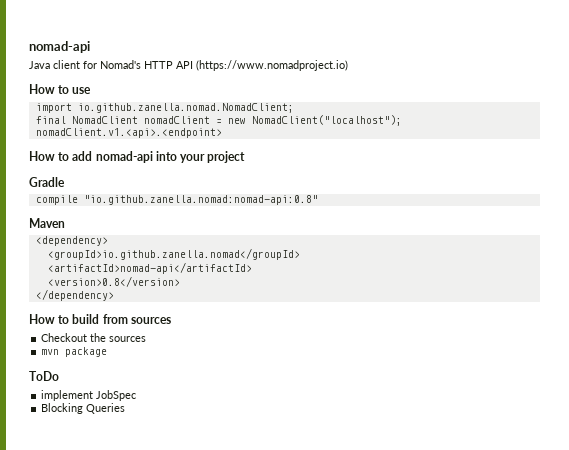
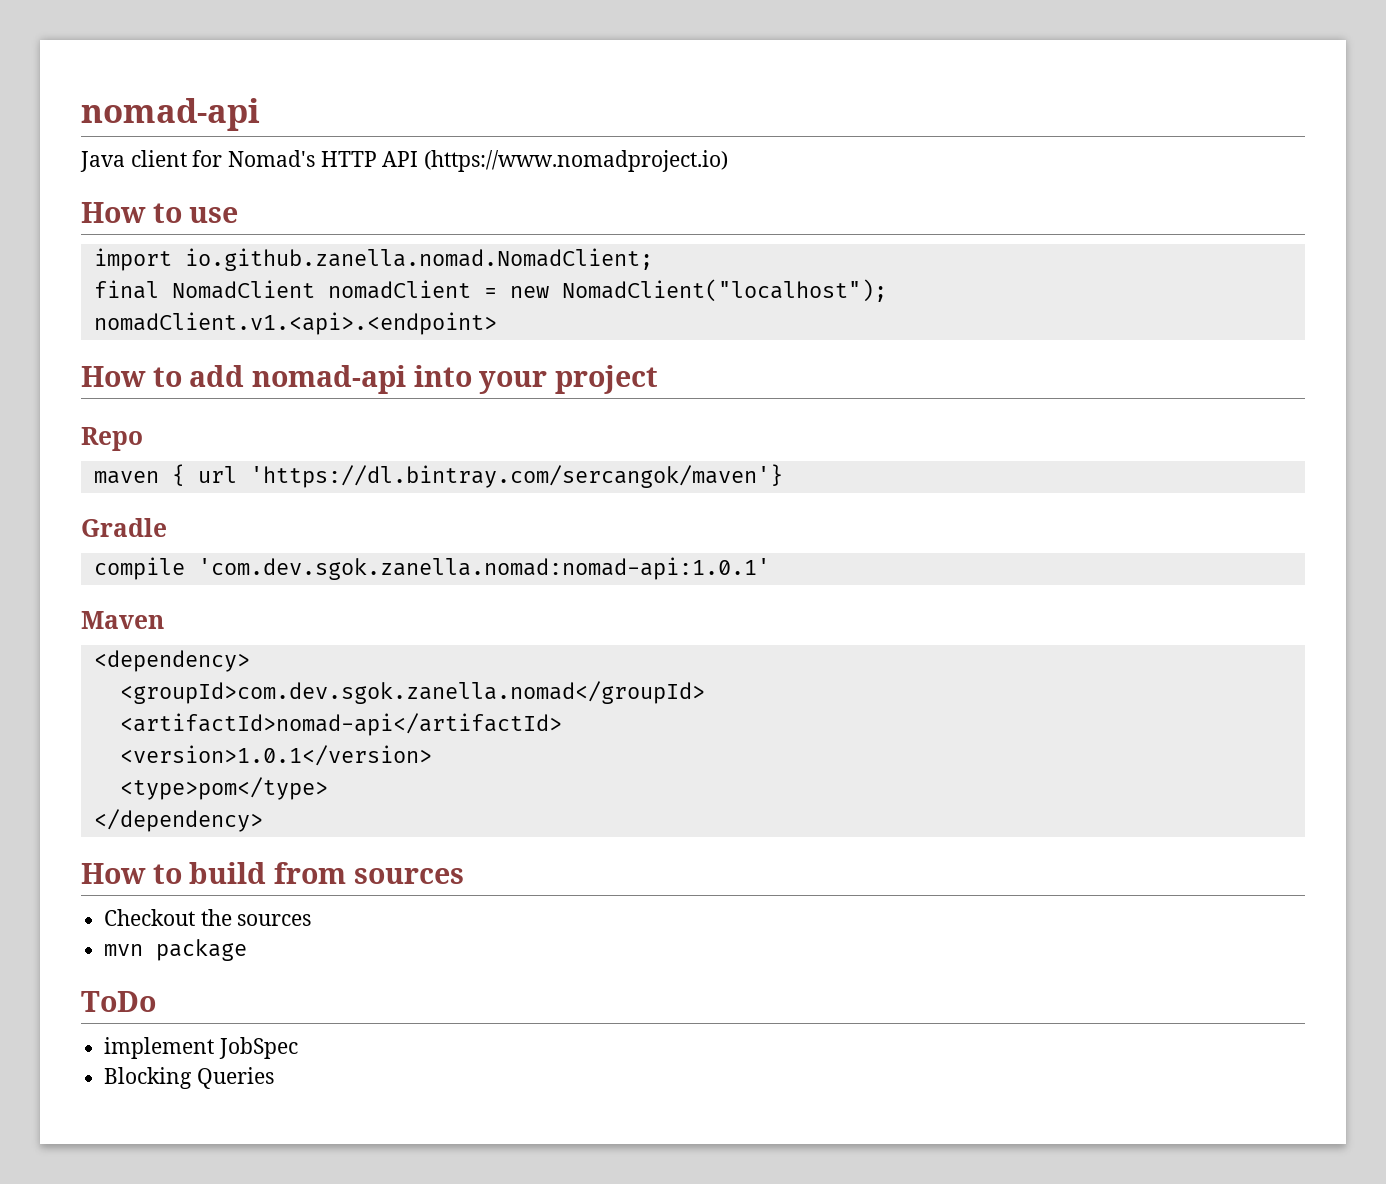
(246, 157) none -> [81,427,143,451] [93,464,783,488] // Repo // maven { url 'https://dl.bintray.com/sercangok/maven'}
[83,195,318,205] "io.github.zanella.nomad:nomad-api:0.8" -> [197,557,770,580] 'com.dev.sgok.zanella.nomad:nomad-api:1.0.1'
[47,248,300,260] <groupId>io.github.zanella.nomad</groupId> -> [119,681,705,704] <groupId>com.dev.sgok.zanella.nomad</groupId>
[47,276,180,287] <version>0.8</version> -> [119,745,432,766] [119,777,328,800] <version>1.0.1</version> // <type>pom</type>

